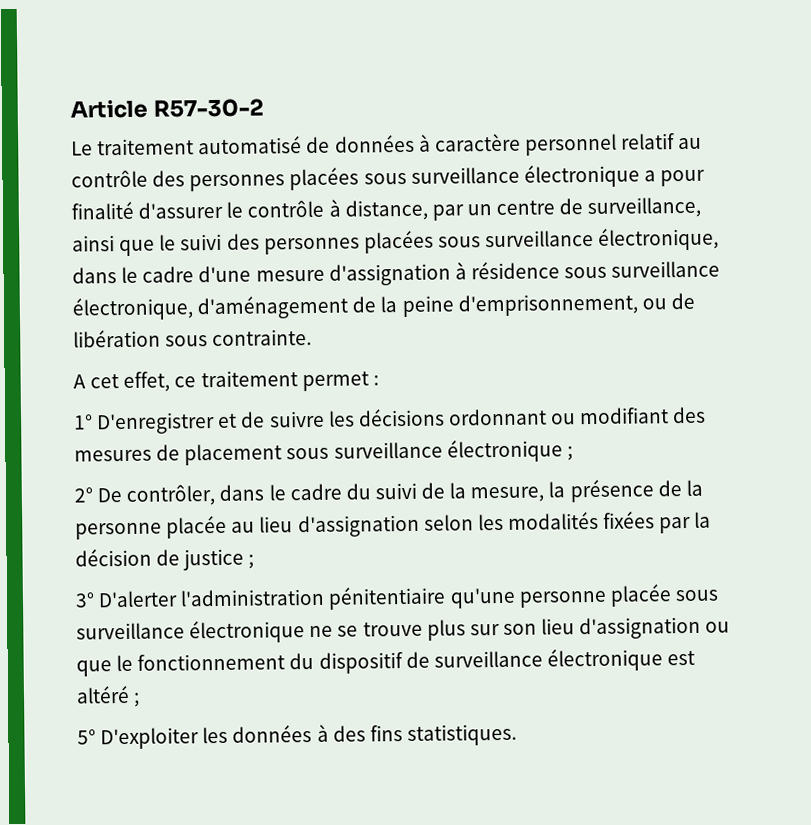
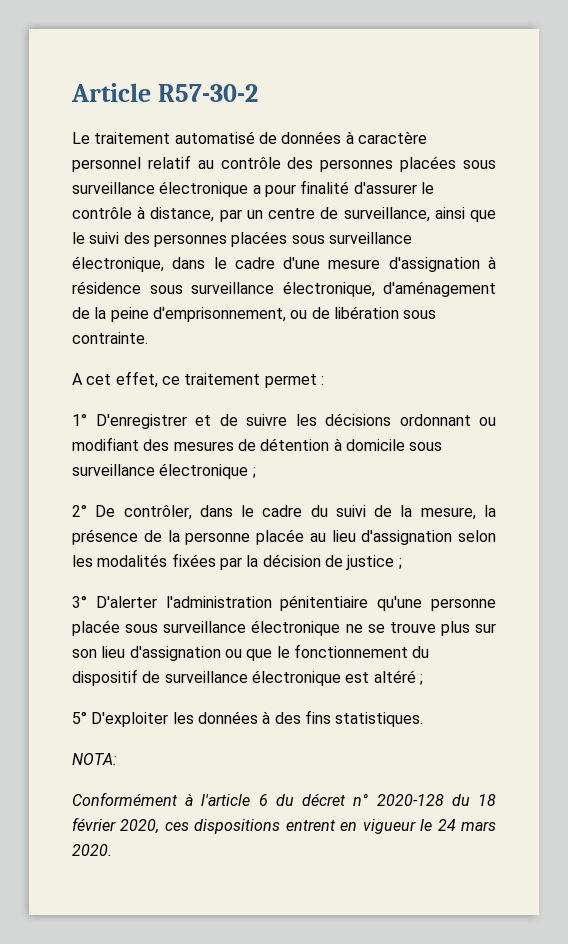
[184,443,283,466] placement -> [260,438,405,451] détention à domicile
(517, 735) none -> [72,753,117,765] [72,792,497,806] [72,817,497,834] [72,844,112,856] // NOTA: // Conformément à l'article 6 du décret n° 2020-128 du 18 février 2020, ces dispositions entrent en vigueur le 24 mars 2020.

